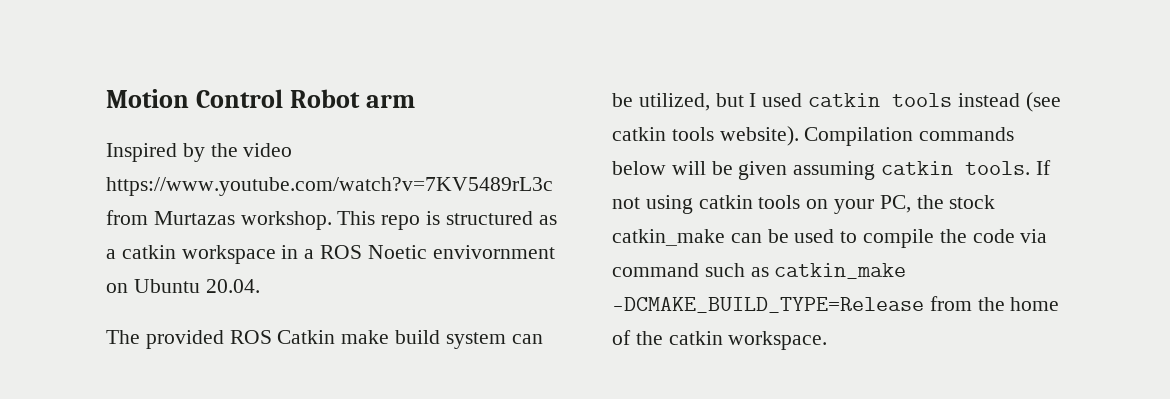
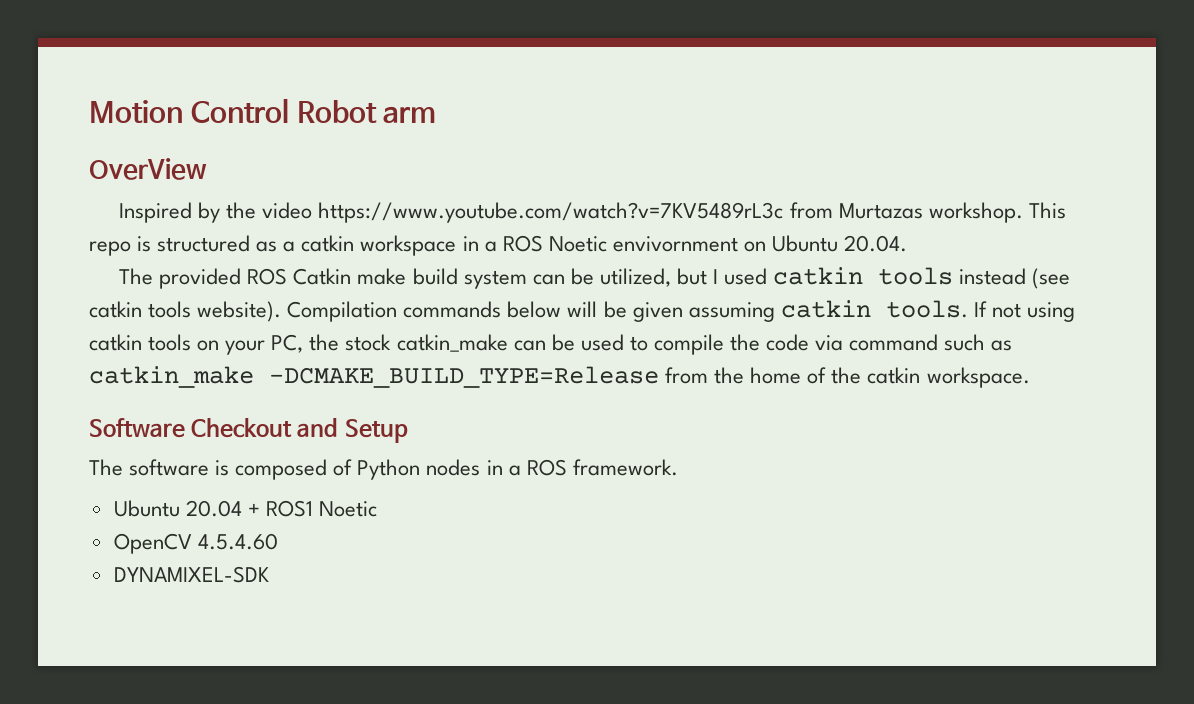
(416, 101) none -> [89,158,207,180] // OverView
(828, 340) none -> [89,418,408,443] [89,459,678,480] [113,500,378,517] [113,533,278,554] [113,566,269,583] // Software Checkout and Setup // The software is composed of Python nodes in a ROS framework. // Ubuntu 20.04 + ROS1 Noetic // OpenCV 4.5.4.60 // DYNAMIXEL-SDK

